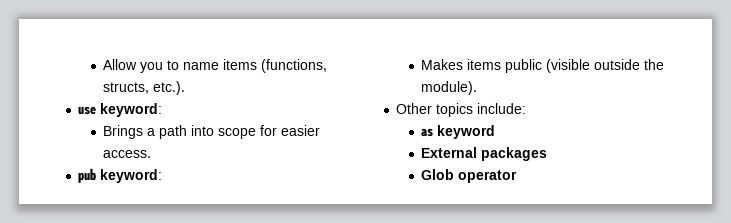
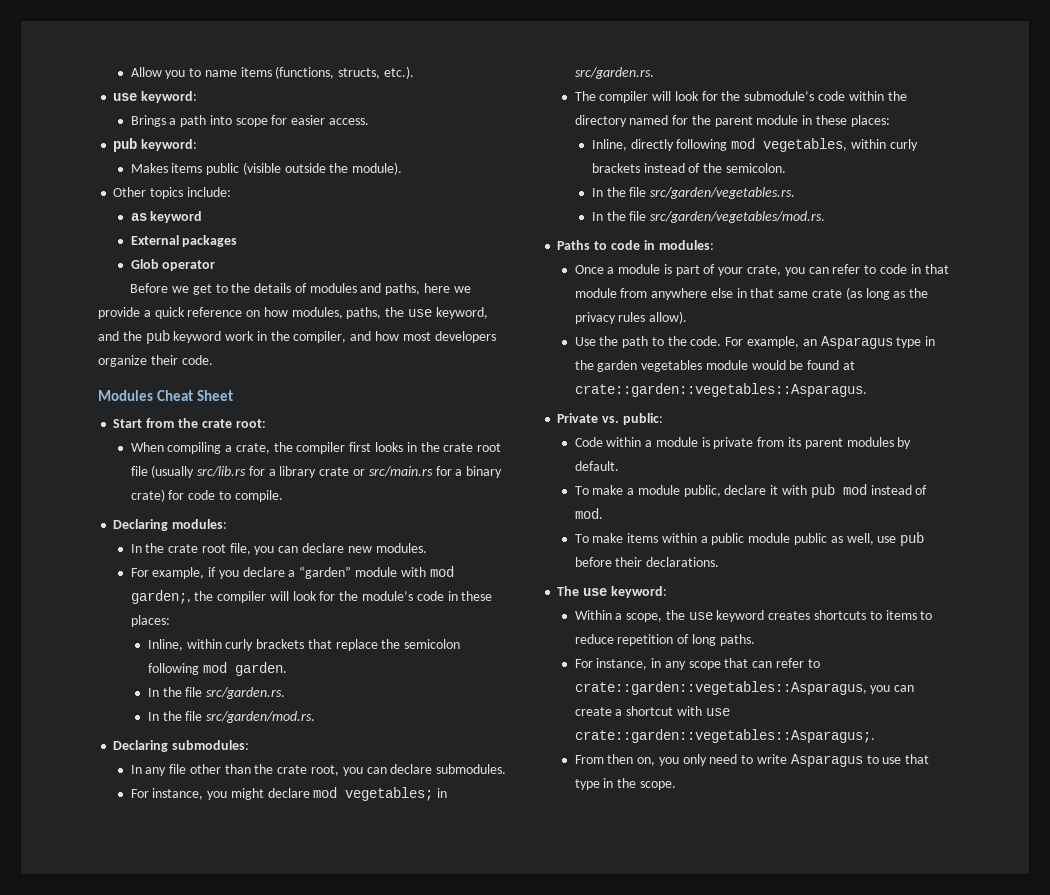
(518, 176) none -> [130,283,471,295] [98,307,488,319] [98,330,496,344] [98,355,213,367] [98,390,234,401] [113,418,266,428] [130,442,502,454] [130,465,503,478] [130,489,283,502] [113,519,228,531] [130,543,427,555] [130,566,454,579] [130,590,493,604] [130,615,170,627] [147,639,461,651] [147,662,287,676] [147,687,286,699] [147,711,316,723] [113,740,250,752] [130,764,507,776] [130,787,448,801] [574,67,654,79] [574,91,907,103] [574,115,890,127] [591,138,918,152] [591,163,786,173] [591,187,796,199] [591,211,826,223] [557,240,714,250] [574,264,949,276] [574,287,929,300] [574,311,688,324] [574,336,936,349] [574,360,856,372] [574,383,867,397] [557,413,663,425] [574,437,912,449] [574,461,619,471] [574,484,928,498] [574,508,603,519] [574,532,925,546] [574,557,720,567] [557,586,667,598] [574,610,933,622] [574,634,755,646] [574,658,820,670] [574,681,915,695] [574,706,730,716] [574,729,875,743] [574,754,930,767] [574,778,676,790] // Before we get to the details of modules and paths, here we provide a quick reference on how modules, paths, the use keyword, and the pub keyword work in the compiler, and how most developers organize their code. // Modules Cheat Sheet // Start from the crate root: // When compiling a crate, the compiler first looks in the crate root file (usually src/lib.rs for a library crate or src/main.rs for a binary crate) for code to compile. // Declaring modules: // In the crate root file, you can declare new modules. // For example, if you declare a “garden” module with mod garden;, the compiler will look for the module’s code in these places: // Inline, within curly brackets that replace the semicolon following mod garden. // In the file src/garden.rs. // In the file src/garden/mod.rs. // Declaring submodules: // In any file other than the crate root, you can declare submodules. // For instance, you might declare mod vegetables; in src/garden.rs. // The compiler will look for the submodule’s code within the directory named for the parent module in these places: // Inline, directly following mod vegetables, within curly brackets instead of the semicolon. // In the file src/garden/vegetables.rs. // In the file src/garden/vegetables/mod.rs. // Paths to code in modules: // Once a module is part of your crate, you can refer to code in that module from anywhere else in that same crate (as long as the privacy rules allow). // Use the path to the code. For example, an Asparagus type in the garden vegetables module would be found at crate::garden::vegetables::Asparagus. // Private vs. public: // Code within a module is private from its parent modules by default. // To make a module public, declare it with pub mod instead of mod. // To make items within a public module public as well, use pub before their declarations. // The use keyword: // Within a scope, the use keyword creates shortcuts to items to reduce repetition of long paths. // For instance, in any scope that can refer to crate::garden::vegetables::Asparagus, you can create a shortcut with use crate::garden::vegetables::Asparagus;. // From then on, you only need to write Asparagus to use that type in the scope.

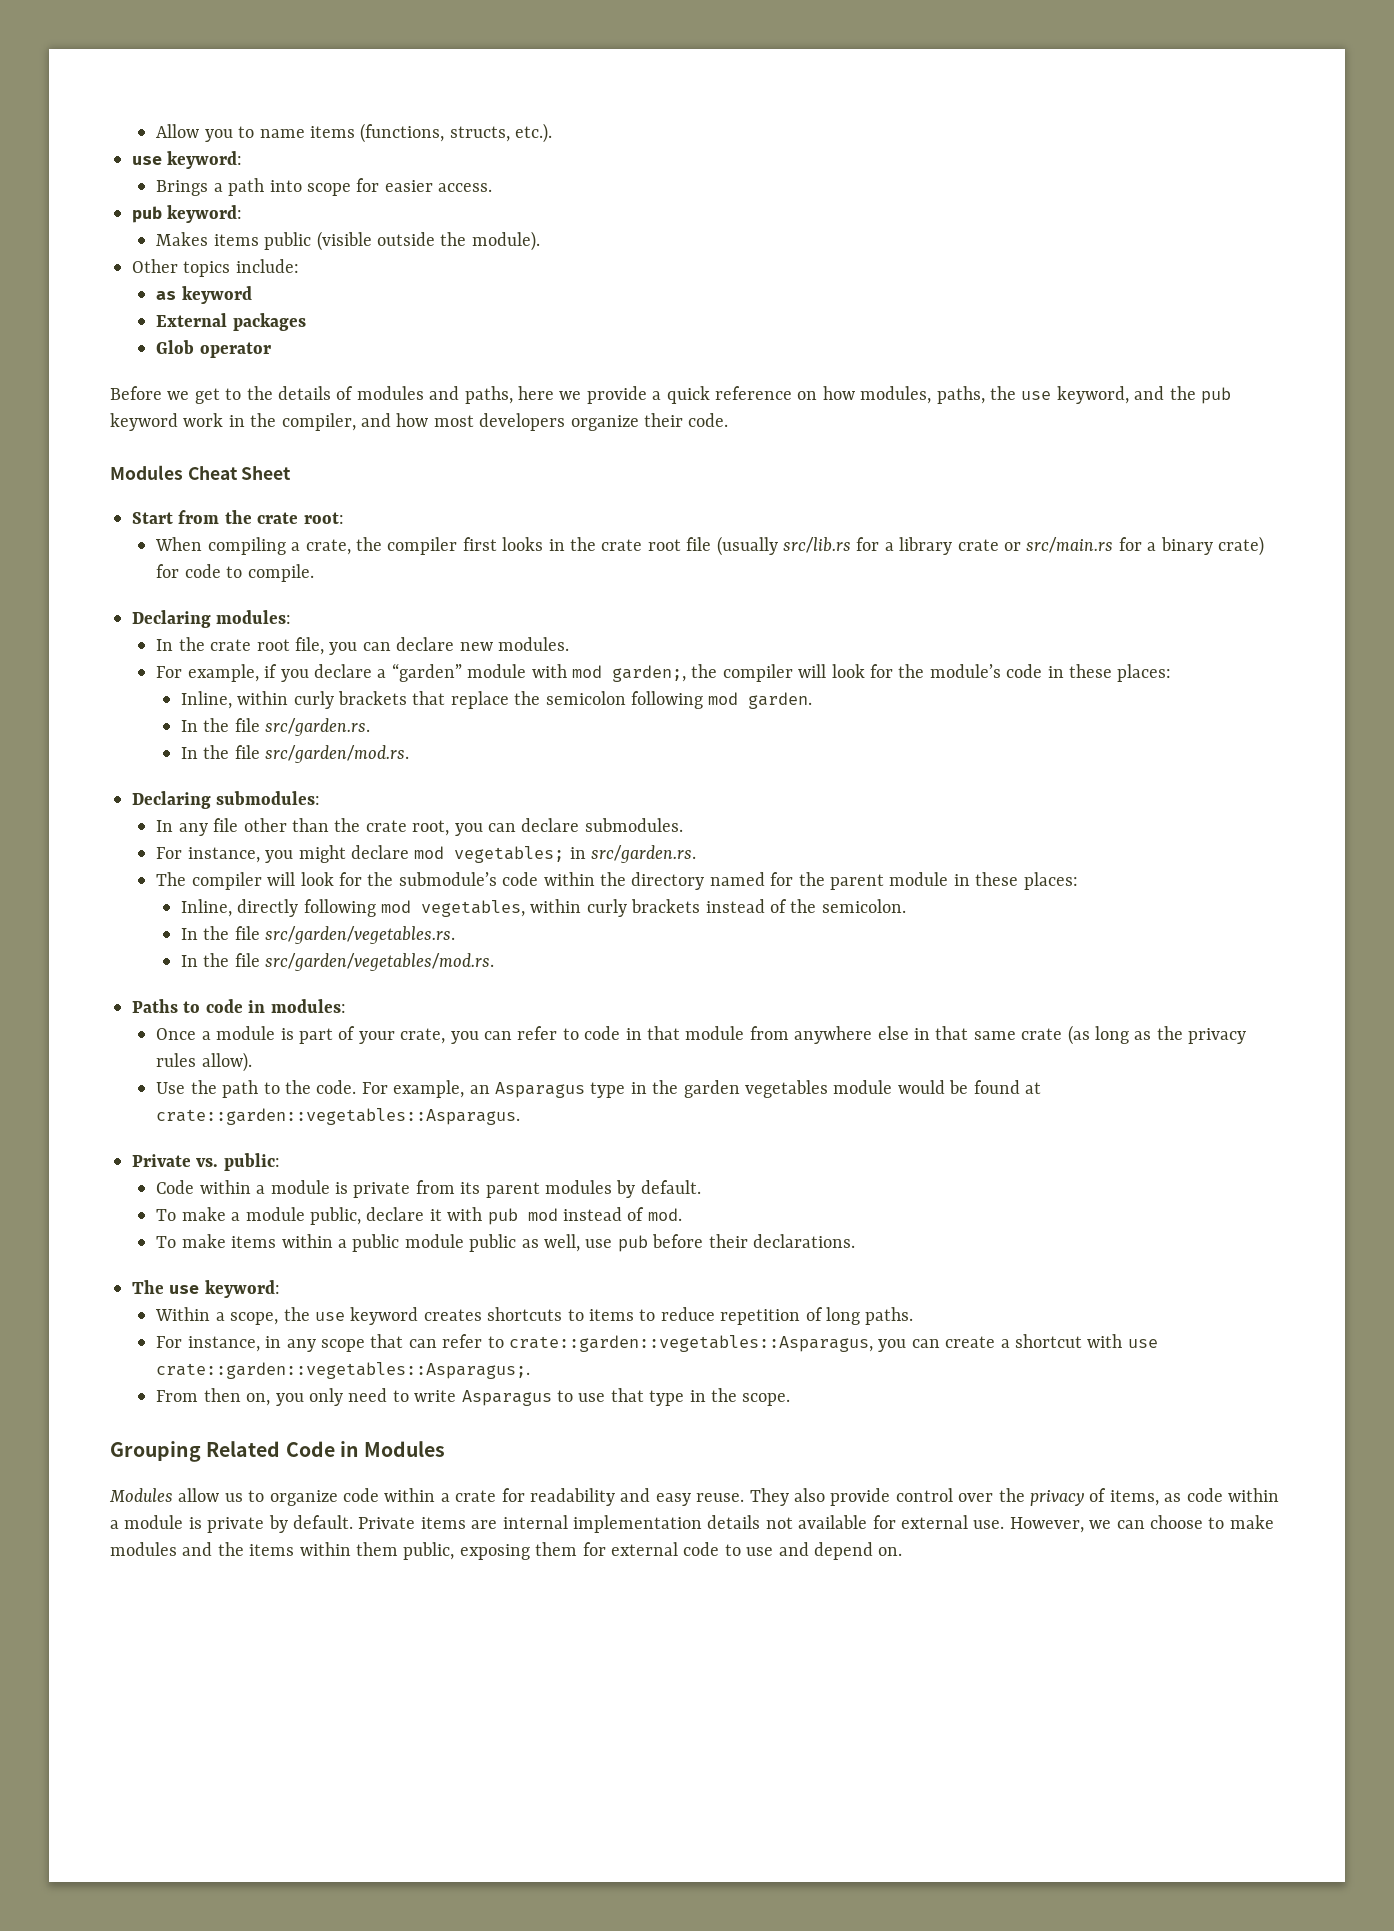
(676, 785) none -> [110,1441,446,1462] [109,1488,1279,1506] [110,1515,1274,1533] [110,1542,903,1560] // Grouping Related Code in Modules // Modules allow us to organize code within a crate for readability and easy reuse. They also provide control over the privacy of items, as code within a module is private by default. Private items are internal implementation details not available for external use. However, we can choose to make modules and the items within them public, exposing them for external code to use and depend on.

